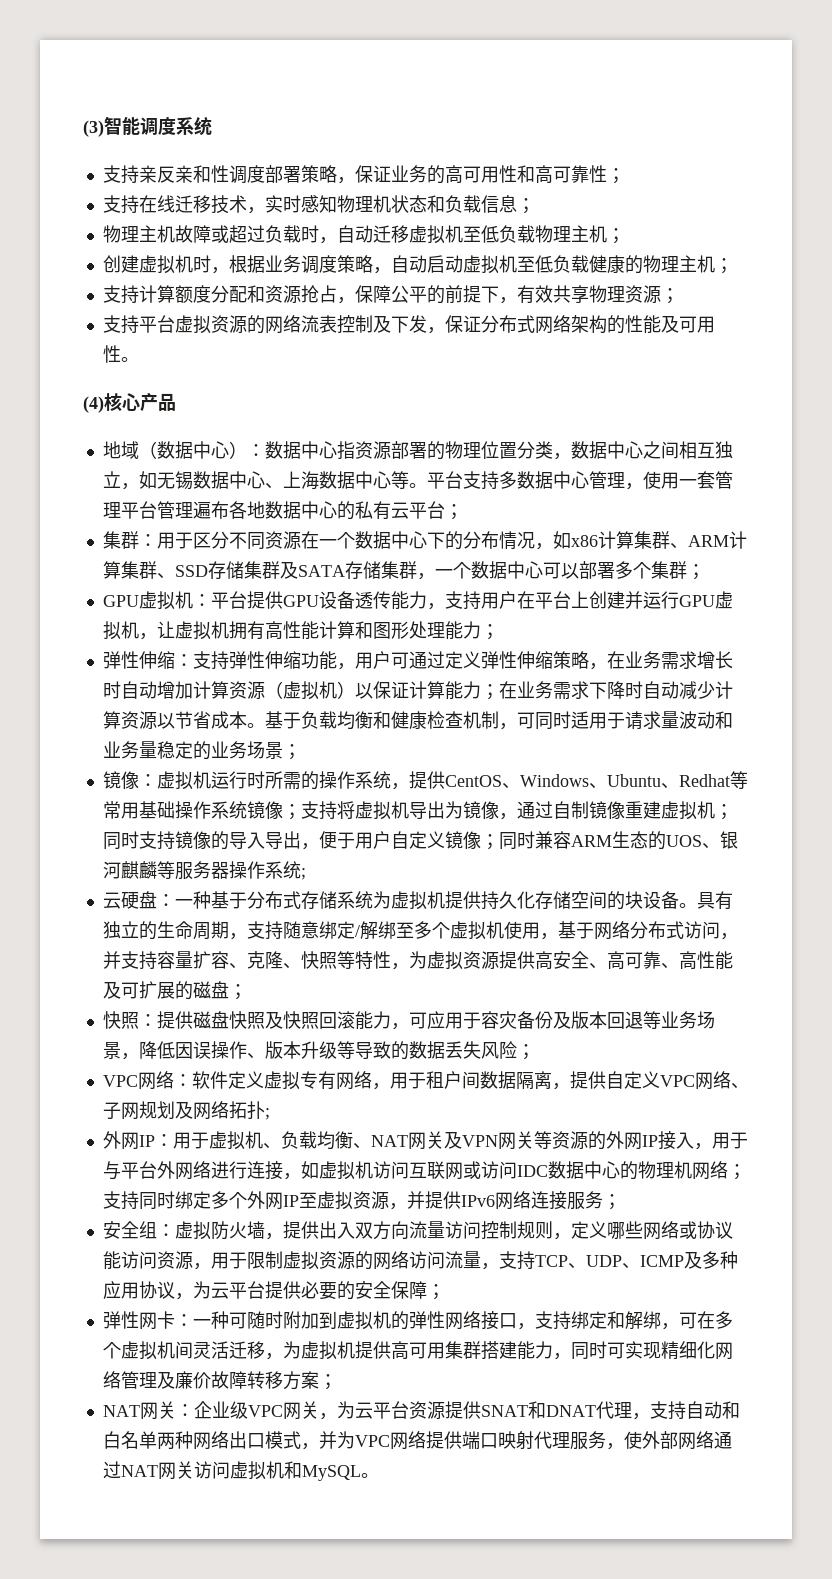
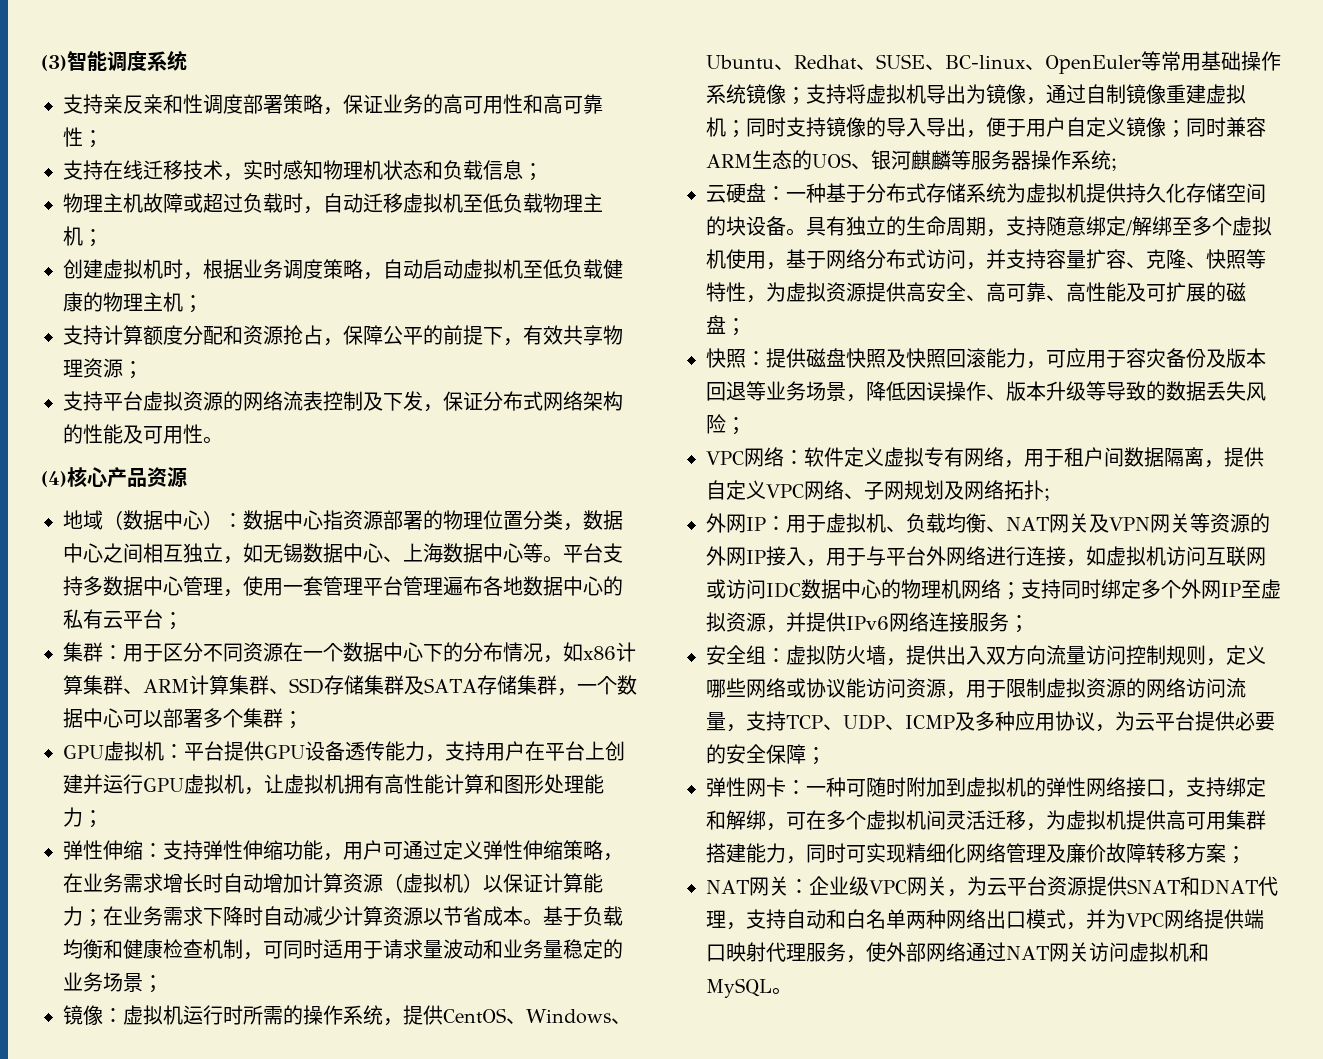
(176, 402) none -> [147,467,187,488] 资源
(730, 780) none -> [856,54,1141,74] 、SUSE、BC-linux、OpenEuler

